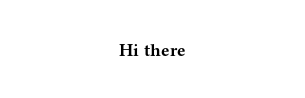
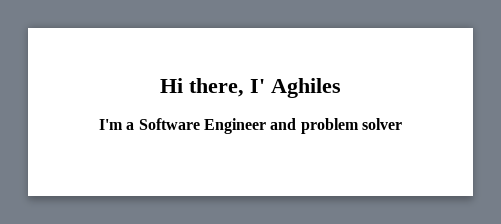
[143,44,186,56] there -> [189,78,341,98] [99,118,402,134] there, I' Aghiles // I'm a Software Engineer and problem solver

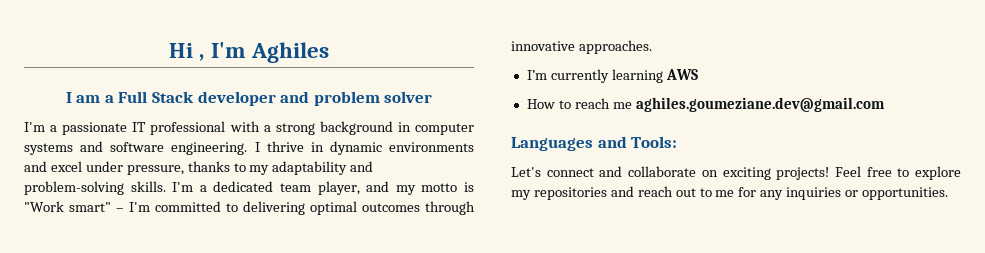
[189,78,265,97] there, I' -> [199,42,246,61] , I'm
[99,118,402,134] I'm a Software Engineer and problem solver -> [65,91,433,106] [24,121,474,135] [24,141,474,155] [24,161,374,175] [24,181,475,195] [24,201,475,215] [511,40,652,54] [526,69,698,83] [526,97,885,112] [511,136,678,151] [511,166,961,180] [511,186,949,200] I am a Full Stack developer and problem solver // I'm a passionate IT professional with a strong background in computer systems and software engineering. I thrive in dynamic environments and excel under pressure, thanks to my adaptability and problem-solving skills. I'm a dedicated team player, and my motto is "Work smart" – I'm committed to delivering optimal outcomes through innovative approaches. // I’m currently learning AWS // How to reach me aghiles.goumeziane.dev@gmail.com // Languages and Tools: // Let's connect and collaborate on exciting projects! Feel free to explore my repositories and reach out to me for any inquiries or opportunities.

